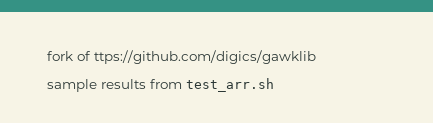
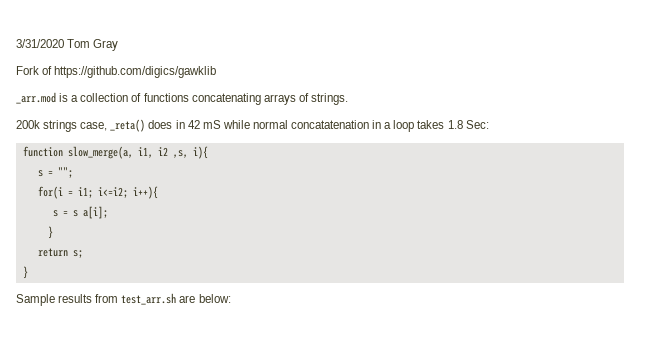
[47,50,316,64] [47,79,97,92] fork of ttps://github.com/digics/gawklib // sample -> [16,39,119,51] [16,66,217,78] [16,92,348,105] [16,119,489,132] [22,146,208,159] [37,167,73,178] [37,186,158,199] [52,206,108,219] [47,226,53,239] [37,248,83,258] [22,266,28,279] [16,294,55,306] 3/31/2020 Tom Gray // Fork of https://github.com/digics/gawklib // _arr.mod is a collection of functions concatenating arrays of strings. // 200k strings case, _reta() does in 42 mS while normal concatatenation in a loop takes 1.8 Sec: // function slow_merge(a, i1, i2 ,s, i){ // s = ""; // for(i = i1; i<=i2; i++){ // s = s a[i]; // } // return s; // } // Sample
(274, 85) none -> [179,294,231,303] are below:

